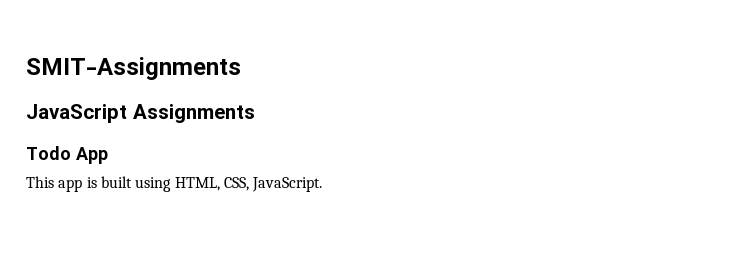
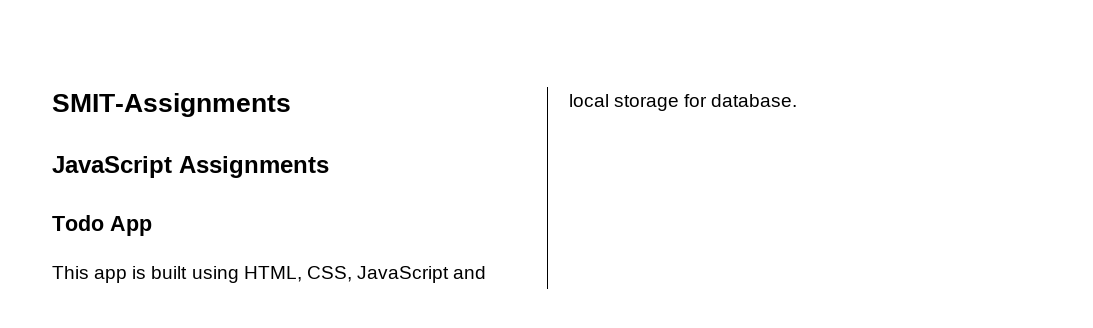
[252,177,323,192] JavaScript. -> [356,266,487,283] [569,94,798,111] JavaScript and local storage for database.

